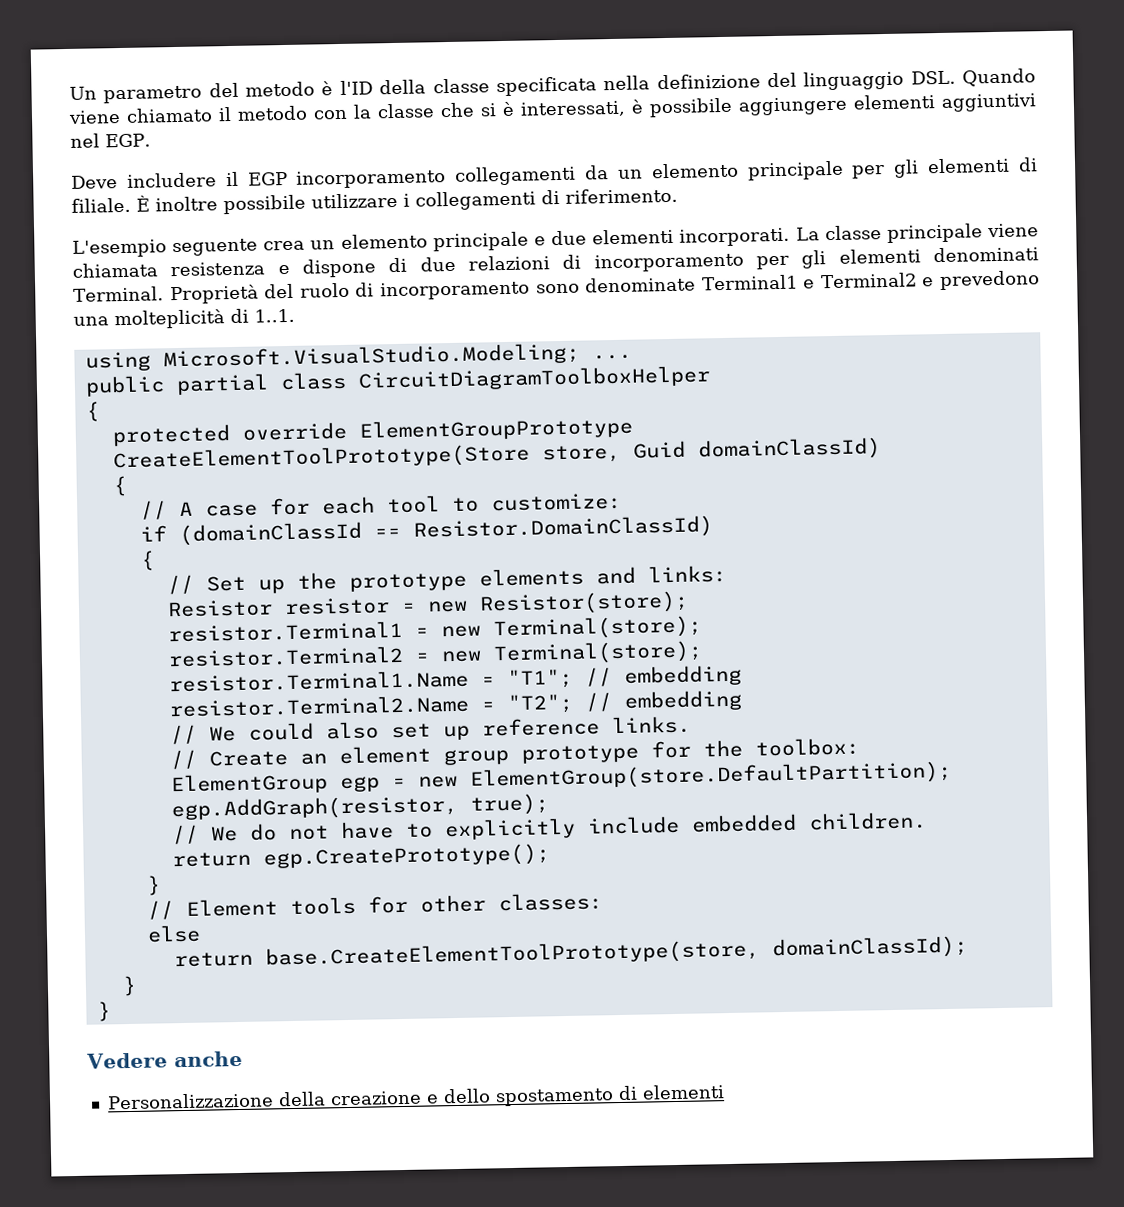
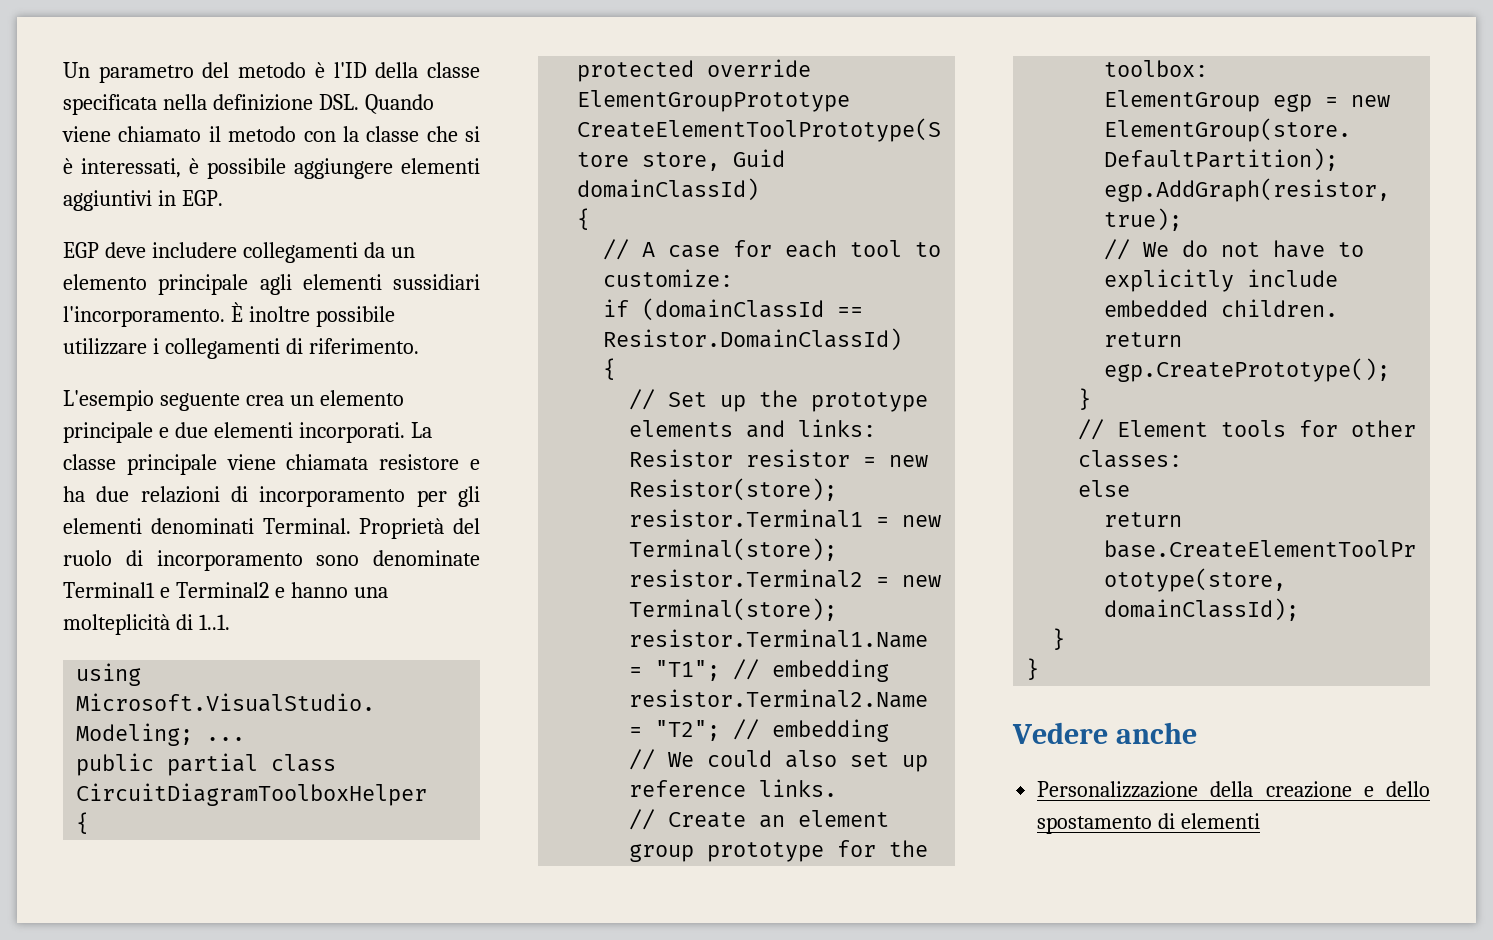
[766,70,905,91] del linguaggio -> (313, 102) none
[70,133,100,148] nel -> [157,190,176,206] in
[71,169,447,189] Deve includere il EGP incorporamento -> [63,242,237,258] EGP deve includere
[852,157,1038,179] [71,197,131,213] per gli elementi di filiale. -> [259,274,480,295] [63,306,225,327] agli elementi sussidiari l'incorporamento.
[170,257,408,278] resistenza e dispone di -> [379,454,481,470] [63,486,85,502] resistore e ha
[939,270,1040,291] prevedono -> [290,582,348,598] hanno

